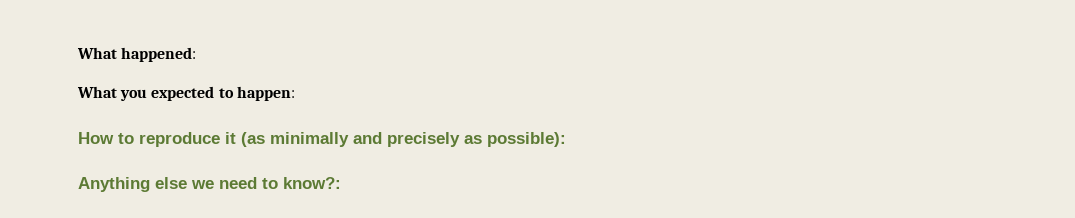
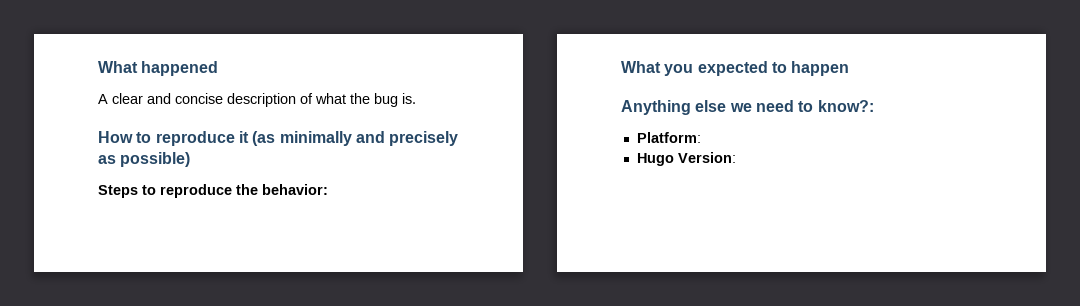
[77,47,197,62] [77,86,295,101] What happened: // What you expected to happen: -> [98,61,219,76] [98,93,416,107] What happened // A clear and concise description of what the bug is.
[487,132,566,147] possible): -> [120,152,191,167] [98,184,328,198] [621,61,850,76] possible) // Steps to reproduce the behavior: // What you expected to happen
(341, 183) none -> [636,132,701,143] [636,152,736,166] // Platform: // Hugo Version:

